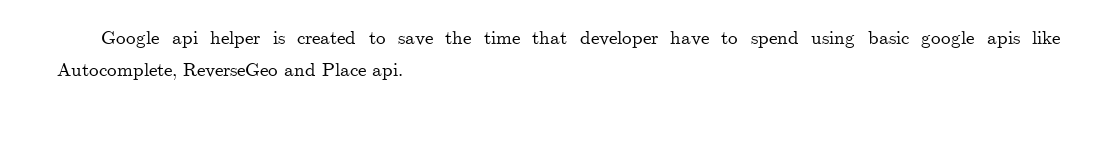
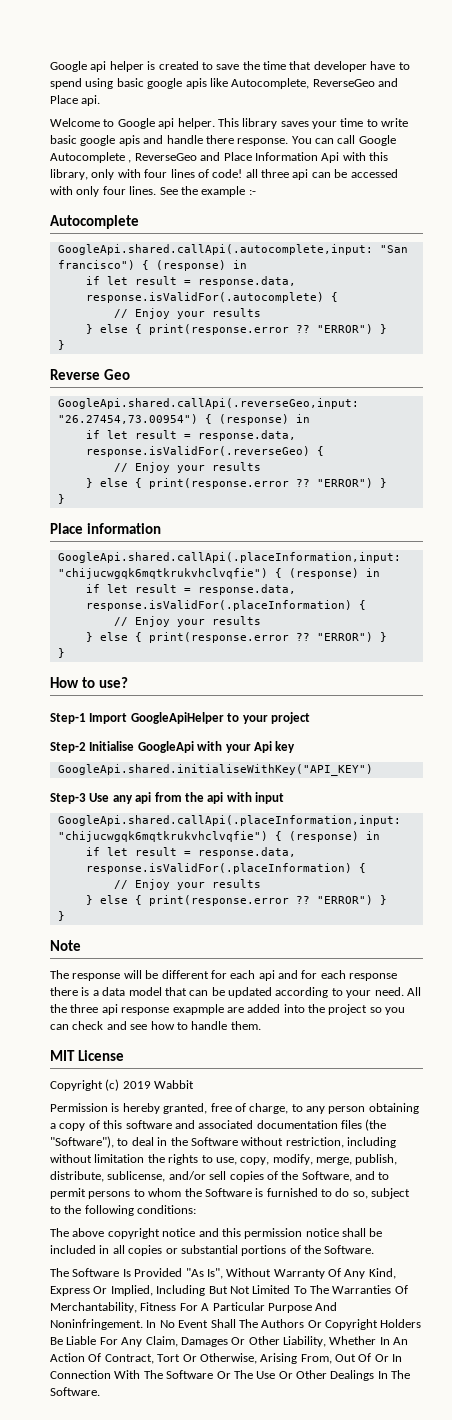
(403, 71) none -> [50,118,409,129] [50,135,396,146] [50,152,388,163] [50,169,398,180] [50,186,256,197] [50,215,139,229] [57,244,408,255] [57,260,247,271] [85,276,296,287] [85,292,338,303] [113,308,261,319] [85,324,387,335] [57,340,65,350] [50,369,130,380] [57,398,359,409] [57,414,310,425] [85,430,296,441] [85,446,324,457] [113,462,261,473] [85,478,387,489] [57,494,65,504] [50,523,161,534] [57,552,401,563] [57,568,380,579] [85,584,296,595] [85,600,366,611] [113,616,261,627] [85,632,387,643] [57,648,65,658] [50,677,128,688] [50,712,310,724] [50,741,296,753] [57,764,373,776] [50,792,284,804] [57,815,401,826] [57,831,380,842] [85,847,296,858] [85,863,366,874] [113,879,261,890] [85,895,387,906] [57,911,65,921] [50,940,81,951] [50,970,398,981] [50,987,421,998] [50,1004,406,1015] [50,1021,261,1030] [50,1050,124,1061] [50,1079,195,1091] [50,1103,419,1114] [50,1119,387,1131] [50,1136,396,1148] [50,1154,398,1165] [50,1171,390,1182] [50,1188,411,1199] [50,1205,197,1216] [50,1228,383,1239] [50,1245,375,1256] [50,1268,396,1279] [50,1285,408,1296] [50,1302,338,1313] [50,1319,422,1330] [50,1336,409,1347] [50,1353,403,1364] [50,1370,411,1381] [50,1387,100,1396] // Welcome to Google api helper. This library saves your time to write basic google apis and handle there response. You can call Google Autocomplete , ReverseGeo and Place Information Api with this library, only with four lines of code! all three api can be accessed with only four lines. See the example :- // Autocomplete // GoogleApi.shared.callApi(.autocomplete,input: "San francisco") { (response) in // if let result = response.data, response.isValidFor(.autocomplete) { // // Enjoy your results // } else { print(response.error ?? "ERROR") } // } // Reverse Geo // GoogleApi.shared.callApi(.reverseGeo,input: "26.27454,73.00954") { (response) in // if let result = response.data, response.isValidFor(.reverseGeo) { // // Enjoy your results // } else { print(response.error ?? "ERROR") } // } // Place information // GoogleApi.shared.callApi(.placeInformation,input: "chijucwgqk6mqtkrukvhclvqfie") { (response) in // if let result = response.data, response.isValidFor(.placeInformation) { // // Enjoy your results // } else { print(response.error ?? "ERROR") } // } // How to use? // Step-1 Import GoogleApiHelper to your project // Step-2 Initialise GoogleApi with your Api key // GoogleApi.shared.initialiseWithKey("API_KEY") // Step-3 Use any api from the api with input // GoogleApi.shared.callApi(.placeInformation,input: "chijucwgqk6mqtkrukvhclvqfie") { (response) in // if let result = response.data, response.isValidFor(.placeInformation) { // // Enjoy your results // } else { print(response.error ?? "ERROR") } // } // Note // The response will be different for each api and for each response there is a data model that can be updated according to your need. All the three api response exapmple are added into the project so you can check and see how to handle them. // MIT License // Copyright (c) 2019 Wabbit // Permission is hereby granted, free of charge, to any person obtaining a copy of this software and associated documentation files (the "Software"), to deal in the Software without restriction, including without limitation the rights to use, copy, modify, merge, publish, distribute, sublicense, and/or sell copies of the Software, and to permit persons to whom the Software is furnished to do so, subject to the following conditions: // The above copyright notice and this permission notice shall be included in all copies or substantial portions of the Software. // The Software Is Provided "As Is", Without Warranty Of Any Kind, Express Or Implied, Including But Not Limited To The Warranties Of Merchantability, Fitness For A Particular Purpose And Noninfringement. In No Event Shall The Authors Or Copyright Holders Be Liable For Any Claim, Damages Or Other Liability, Whether In An Action Of Contract, Tort Or Otherwise, Arising From, Out Of Or In Connection With The Software Or The Use Or Other Dealings In The Software.

